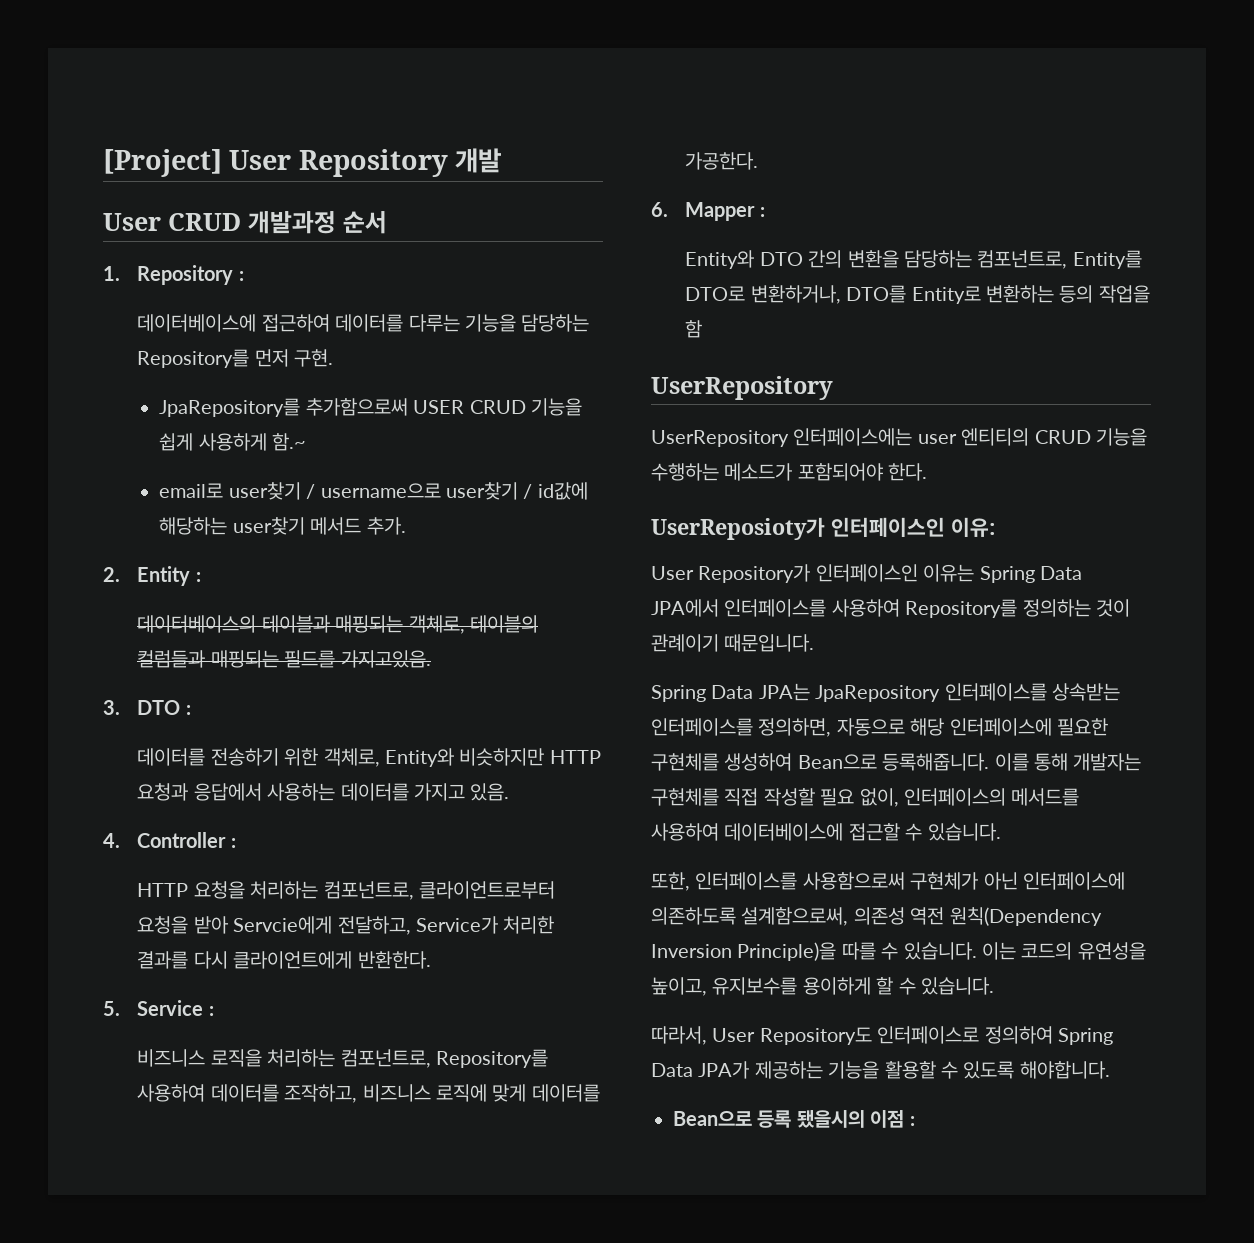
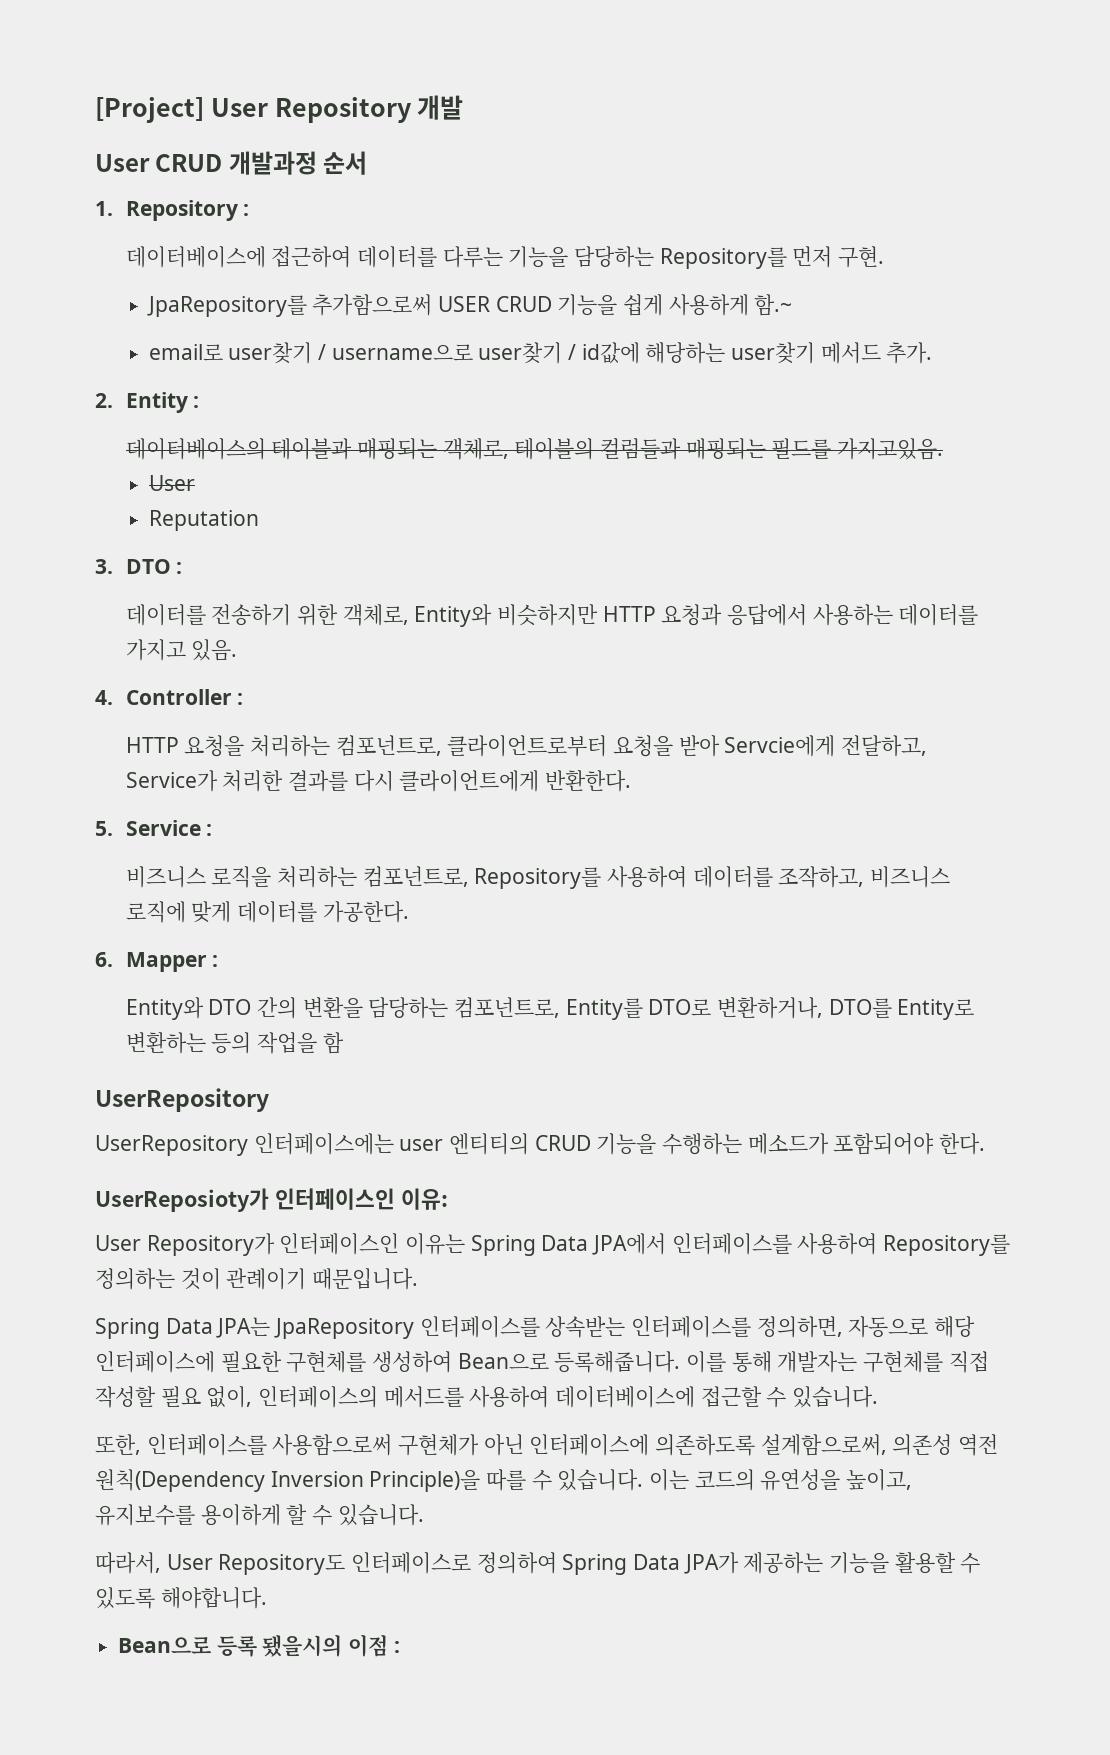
(431, 659) none -> [148,475,195,491] [148,510,259,531] // User // Reputation

